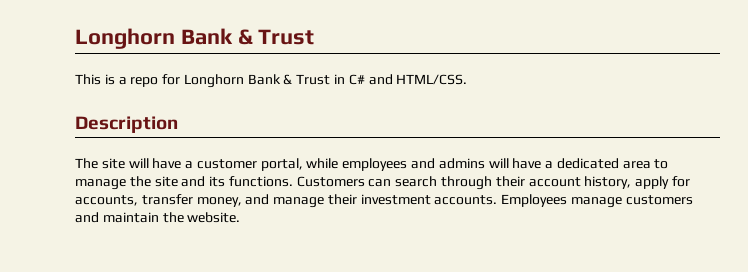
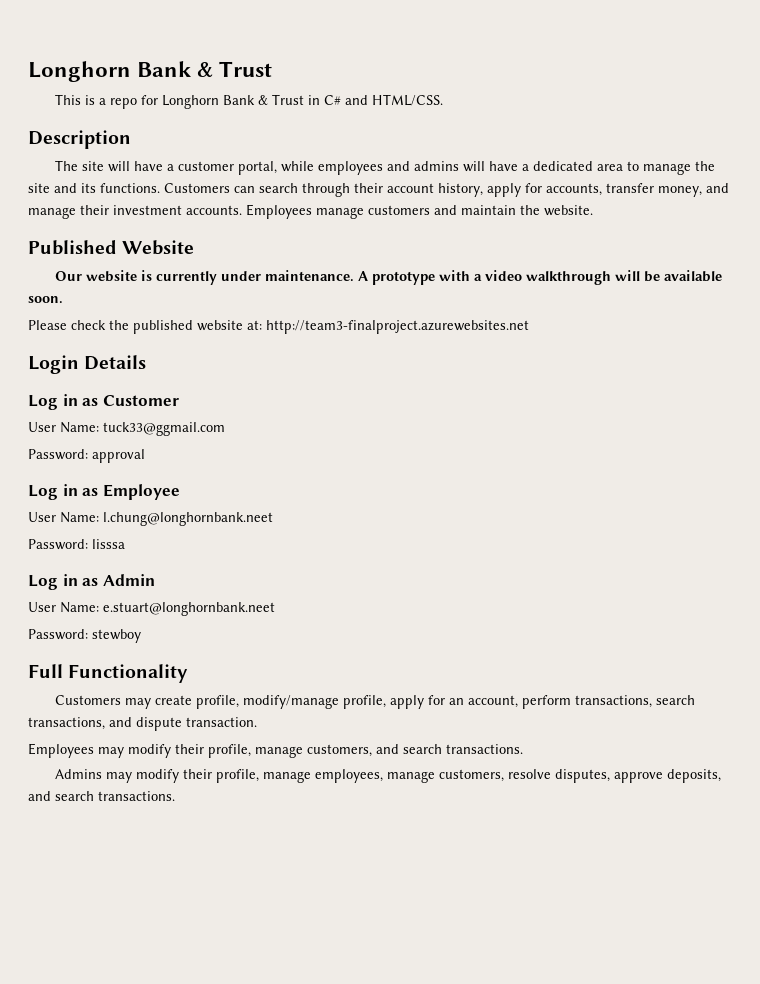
(241, 217) none -> [28,240,195,255] [55,270,723,285] [28,296,63,304] [28,320,529,334] [28,355,147,374] [28,394,179,410] [28,422,225,436] [28,449,145,463] [28,484,180,500] [28,512,273,526] [28,539,125,550] [28,574,155,590] [28,602,275,616] [28,629,141,643] [28,664,189,683] [55,695,696,709] [28,717,257,731] [28,743,523,758] [55,769,722,783] [28,791,175,801] // Published Website // Our website is currently under maintenance. A prototype with a video walkthrough will be available soon. // Please check the published website at: http://team3-finalproject.azurewebsites.net // Login Details // Log in as Customer // User Name: tuck33@ggmail.com // Password: approval // Log in as Employee // User Name: l.chung@longhornbank.neet // Password: lisssa // Log in as Admin // User Name: e.stuart@longhornbank.neet // Password: stewboy // Full Functionality // Customers may create profile, modify/manage profile, apply for an account, perform transactions, search transactions, and dispute transaction. // Employees may modify their profile, manage customers, and search transactions. // Admins may modify their profile, manage employees, manage customers, resolve disputes, approve deposits, and search transactions.

